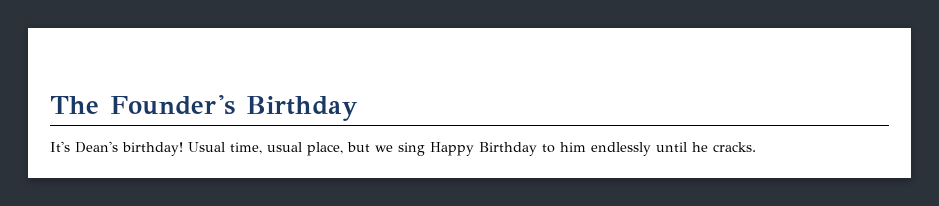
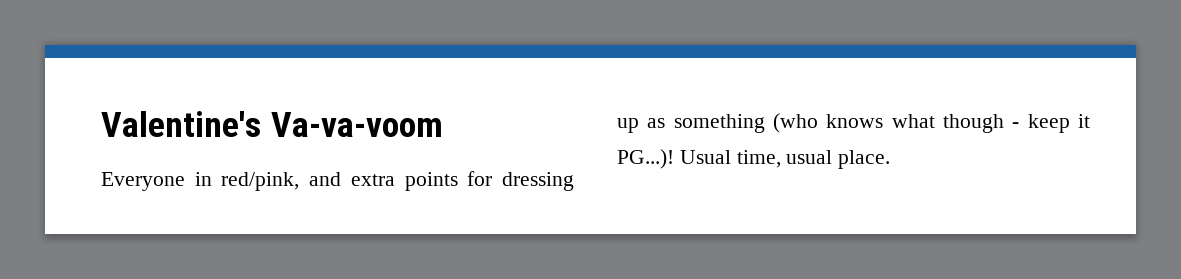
[50,95,358,121] [50,141,756,156] The Founder's Birthday // It's Dean's birthday! Usual time, usual place, but we sing Happy Birthday to him endlessly until he cracks. -> [101,111,443,137] [101,171,574,191] [617,113,1090,133] [617,149,891,169] Valentine's Va-va-voom // Everyone in red/pink, and extra points for dressing up as something (who knows what though - keep it PG...)! Usual time, usual place.

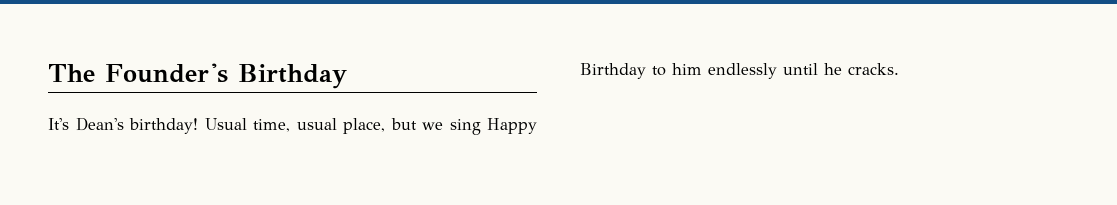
[101,111,443,137] [101,171,574,191] [617,113,1090,133] [617,149,891,169] Valentine's Va-va-voom // Everyone in red/pink, and extra points for dressing up as something (who knows what though - keep it PG...)! Usual time, usual place. -> [48,63,347,89] [48,117,537,135] [580,63,899,79] The Founder's Birthday // It's Dean's birthday! Usual time, usual place, but we sing Happy Birthday to him endlessly until he cracks.

